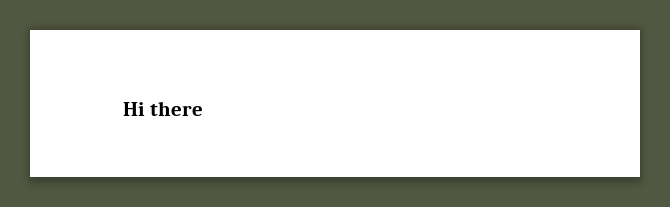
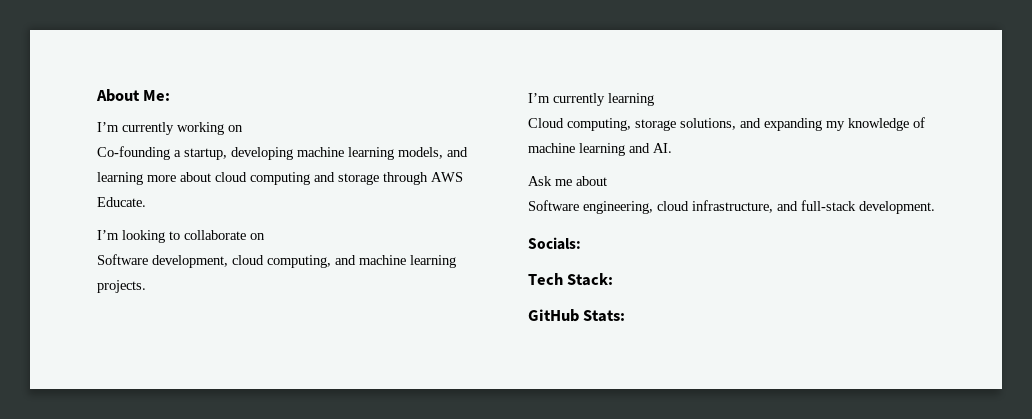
[123,101,203,116] Hi there -> [96,89,171,102] [97,122,243,135] [97,146,468,160] [97,172,463,185] [97,197,146,207] [97,230,265,243] [97,254,456,268] [97,280,146,293] [528,93,654,106] [528,117,925,131] [528,143,672,156] [528,176,607,186] [528,200,935,214] [528,237,581,250] [528,273,614,286] [528,309,626,322] About Me: // I’m currently working on // Co-founding a startup, developing machine learning models, and learning more about cloud computing and storage through AWS Educate. // I’m looking to collaborate on // Software development, cloud computing, and machine learning projects. // I’m currently learning // Cloud computing, storage solutions, and expanding my knowledge of machine learning and AI. // Ask me about // Software engineering, cloud infrastructure, and full-stack development. // Socials: // Tech Stack: // GitHub Stats:

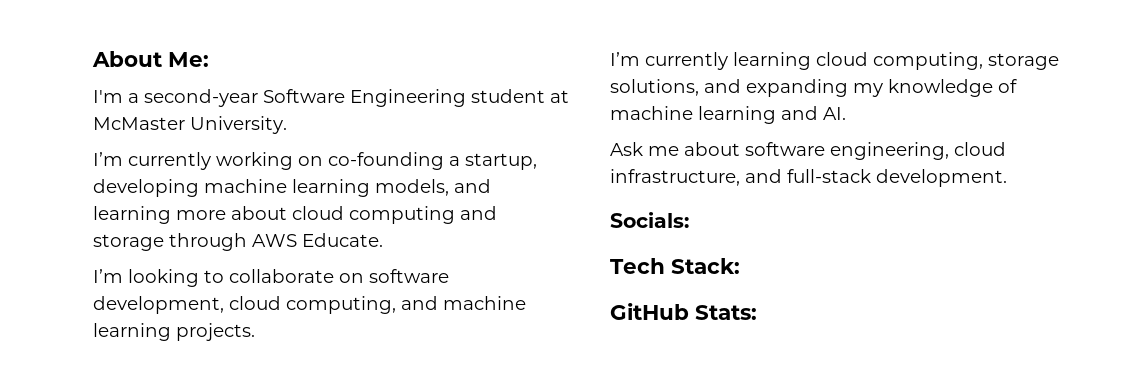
(171, 95) none -> [93,89,569,107] [93,116,287,134] // I'm a second-year Software Engineering student at McMaster University.
[97,146,170,160] // Co-founding -> [328,152,444,170] co-founding
[97,254,148,265] // Software -> [369,269,449,283] software
[528,118,564,128] // Cloud -> [816,52,868,66] cloud
[528,200,579,211] // Software -> [745,142,825,156] software

